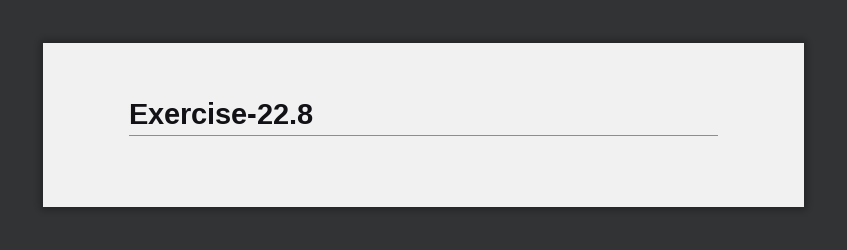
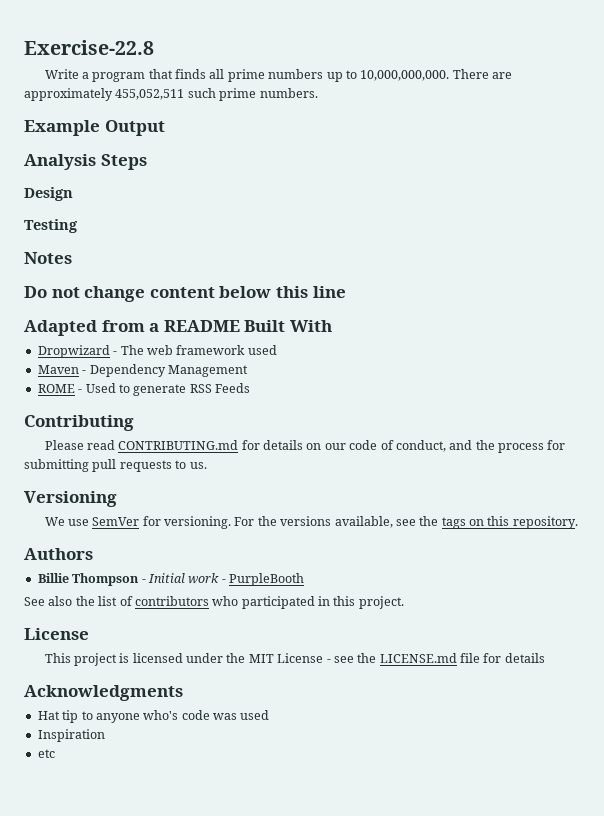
(313, 113) none -> [44,69,513,82] [24,88,318,101] [24,120,165,136] [24,154,147,170] [24,187,73,201] [24,219,78,233] [24,252,72,264] [24,286,346,302] [24,320,332,336] [37,345,277,358] [37,364,248,377] [37,383,250,396] [24,415,134,431] [44,440,566,453] [24,459,207,472] [24,491,117,507] [44,516,578,529] [24,548,93,560] [37,573,304,586] [24,596,404,609] [24,628,89,640] [44,653,545,666] [24,685,183,701] [37,710,270,723] [37,729,105,742] [37,749,55,758] // Write a program that finds all prime numbers up to 10,000,000,000. There are approximately 455,052,511 such prime numbers. // Example Output // Analysis Steps // Design // Testing // Notes // Do not change content below this line // Adapted from a README Built With // Dropwizard - The web framework used // Maven - Dependency Management // ROME - Used to generate RSS Feeds // Contributing // Please read CONTRIBUTING.md for details on our code of conduct, and the process for submitting pull requests to us. // Versioning // We use SemVer for versioning. For the versions available, see the tags on this repository. // Authors // Billie Thompson - Initial work - PurpleBooth // See also the list of contributors who participated in this project. // License // This project is licensed under the MIT License - see the LICENSE.md file for details // Acknowledgments // Hat tip to anyone who's code was used // Inspiration // etc

